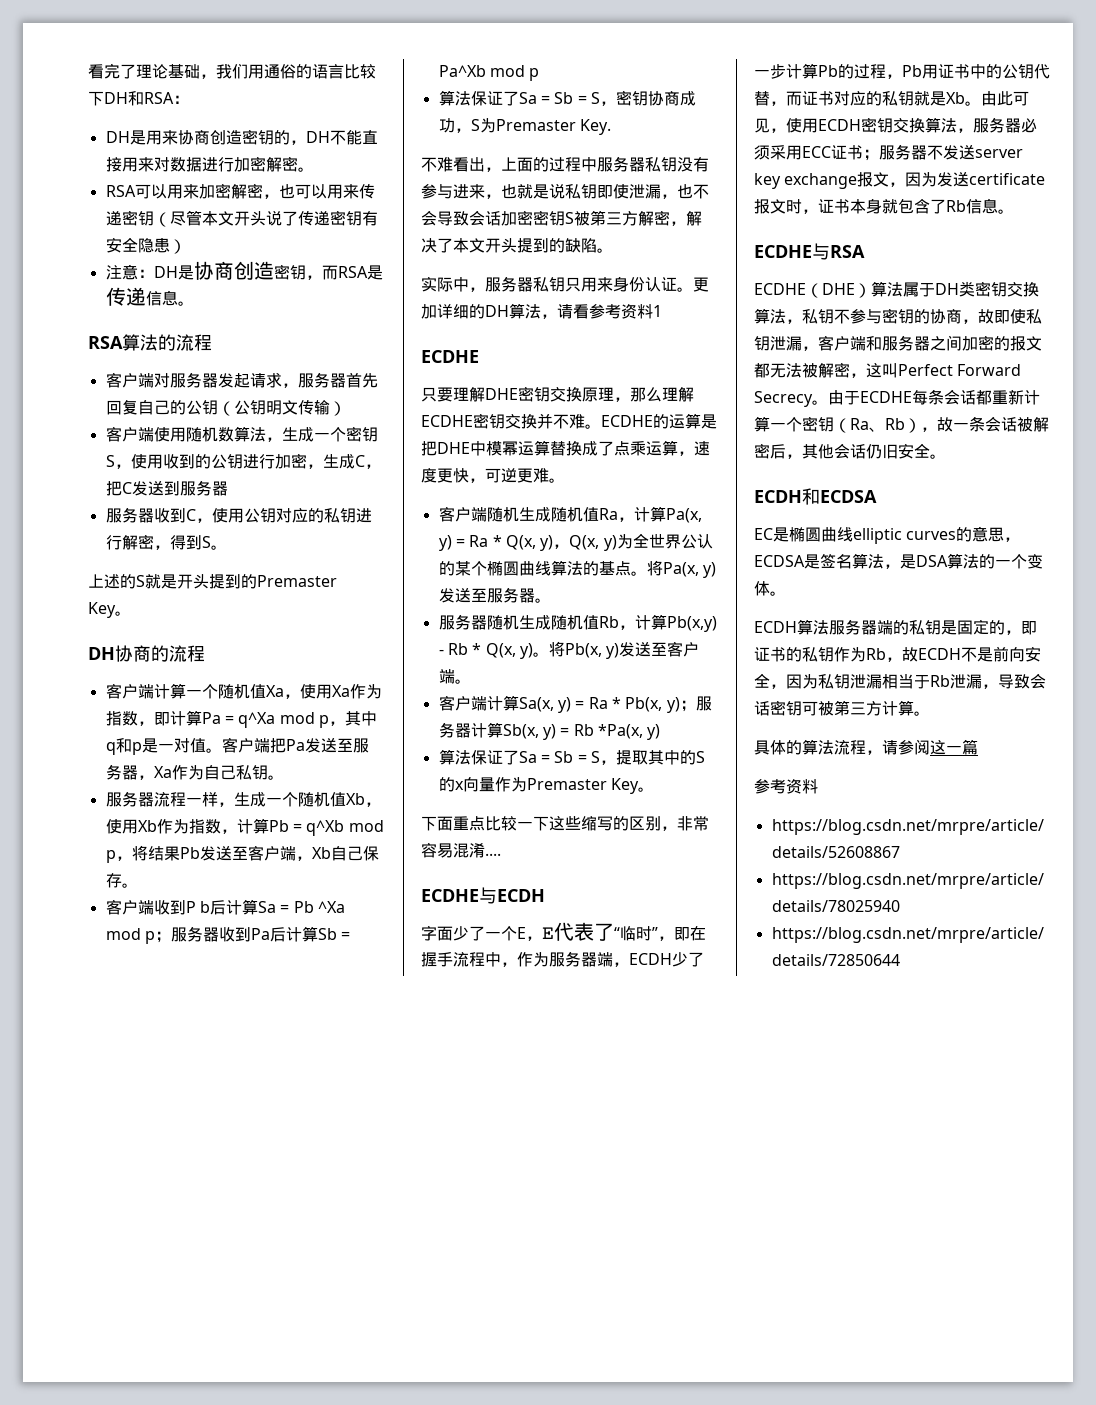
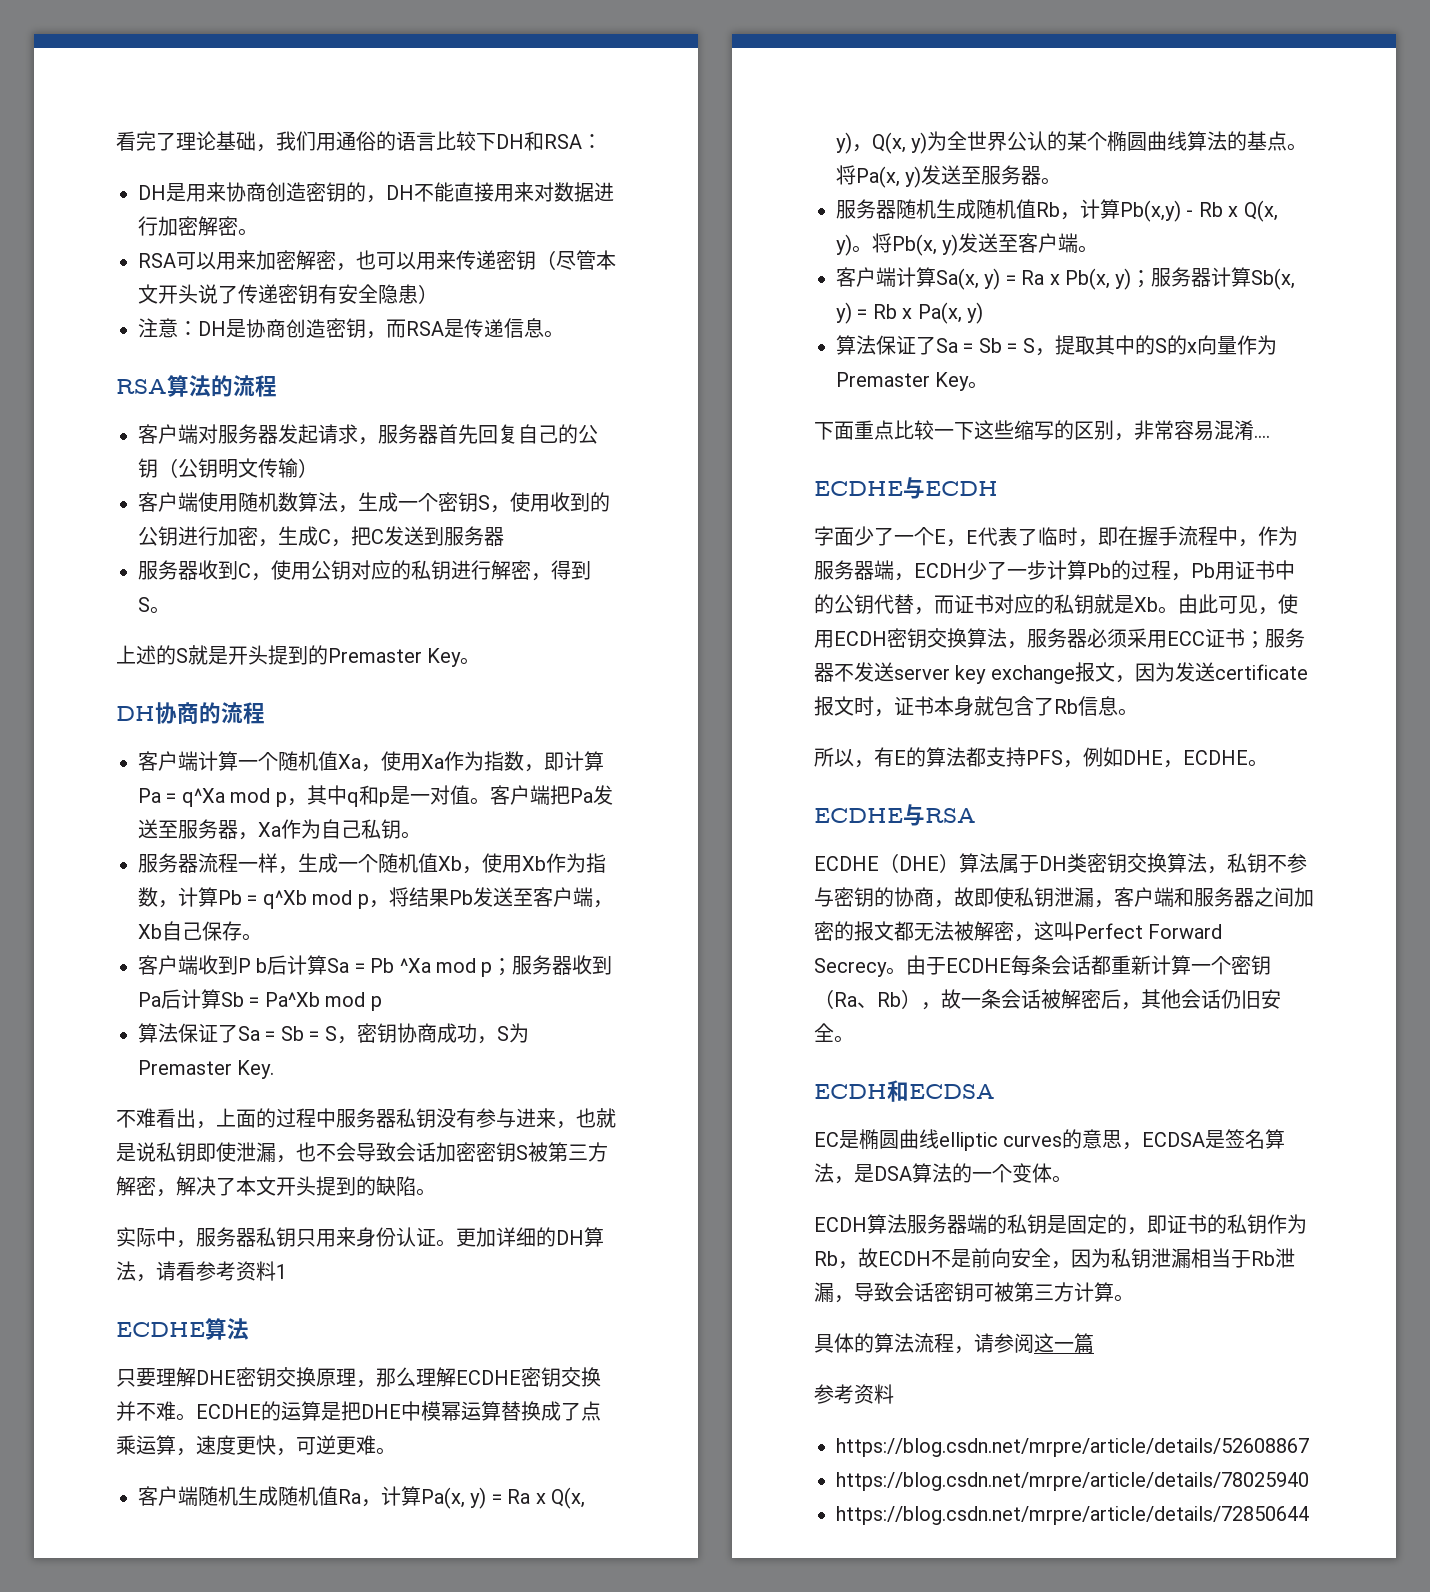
(479, 356) none -> [205,1318,249,1340] 算法
[492,535,502,547] * -> [535,1493,546,1504] x
[472,643,482,655] * -> [1228,206,1239,217] x
[611,697,621,709] * -> [1049,274,1060,285] x
[597,724,643,739] *Pa(x, -> [902,302,962,324] x Pa(x,
[614,926,658,941] “临时” -> [1038,527,1078,546] 临时
(1014, 211) none -> [814,747,1268,768] // 所以，有E的算法都支持PFS，例如DHE，ECDHE。

